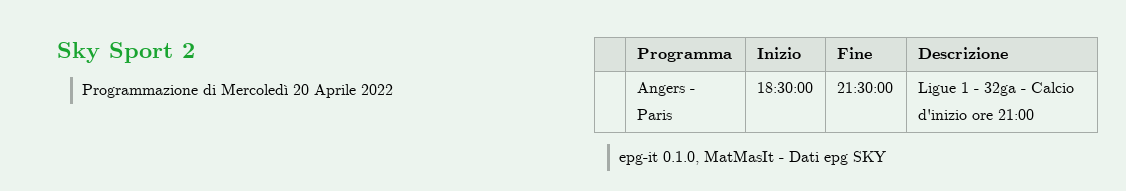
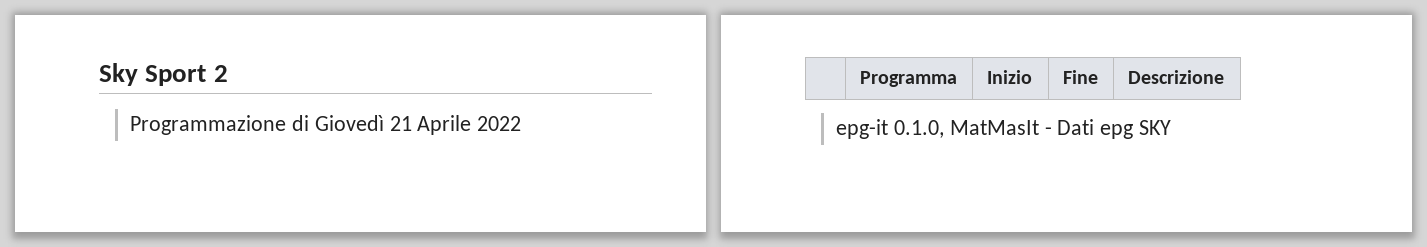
[220,83,309,95] Mercoledì 20 -> [314,115,412,131] Giovedì 21
[636,82,695,96] [636,109,672,120] [756,82,813,93] [836,82,893,93] [917,82,1074,96] [917,109,1034,120] // | Angers - Paris | 18:30:00 | 21:30:00 | Ligue 1 - 32ga - Calcio d'inizio ore 21:00 -> (1224, 77) none

